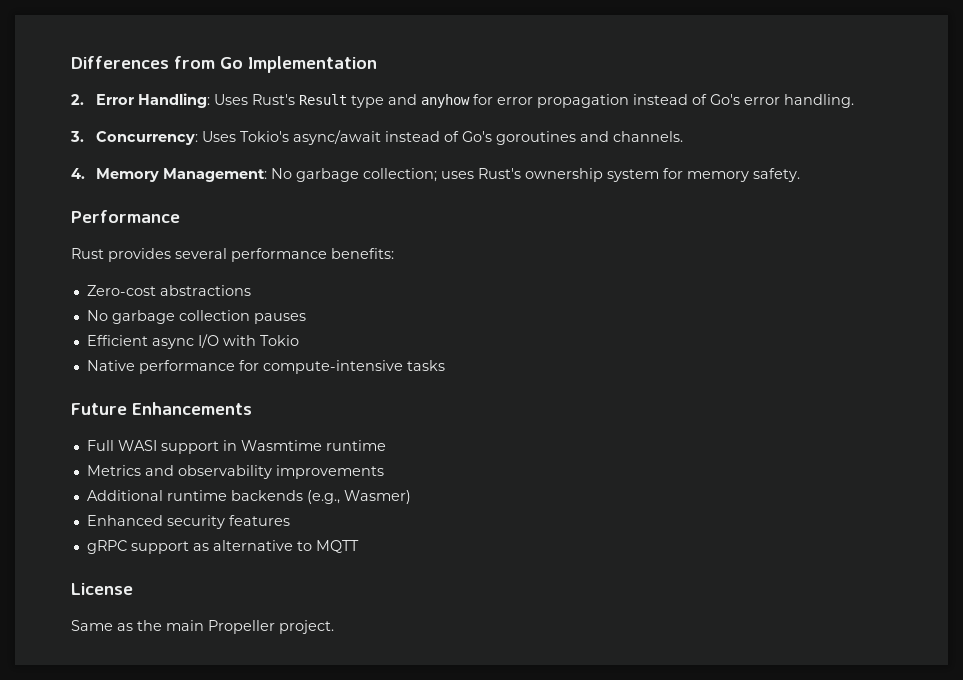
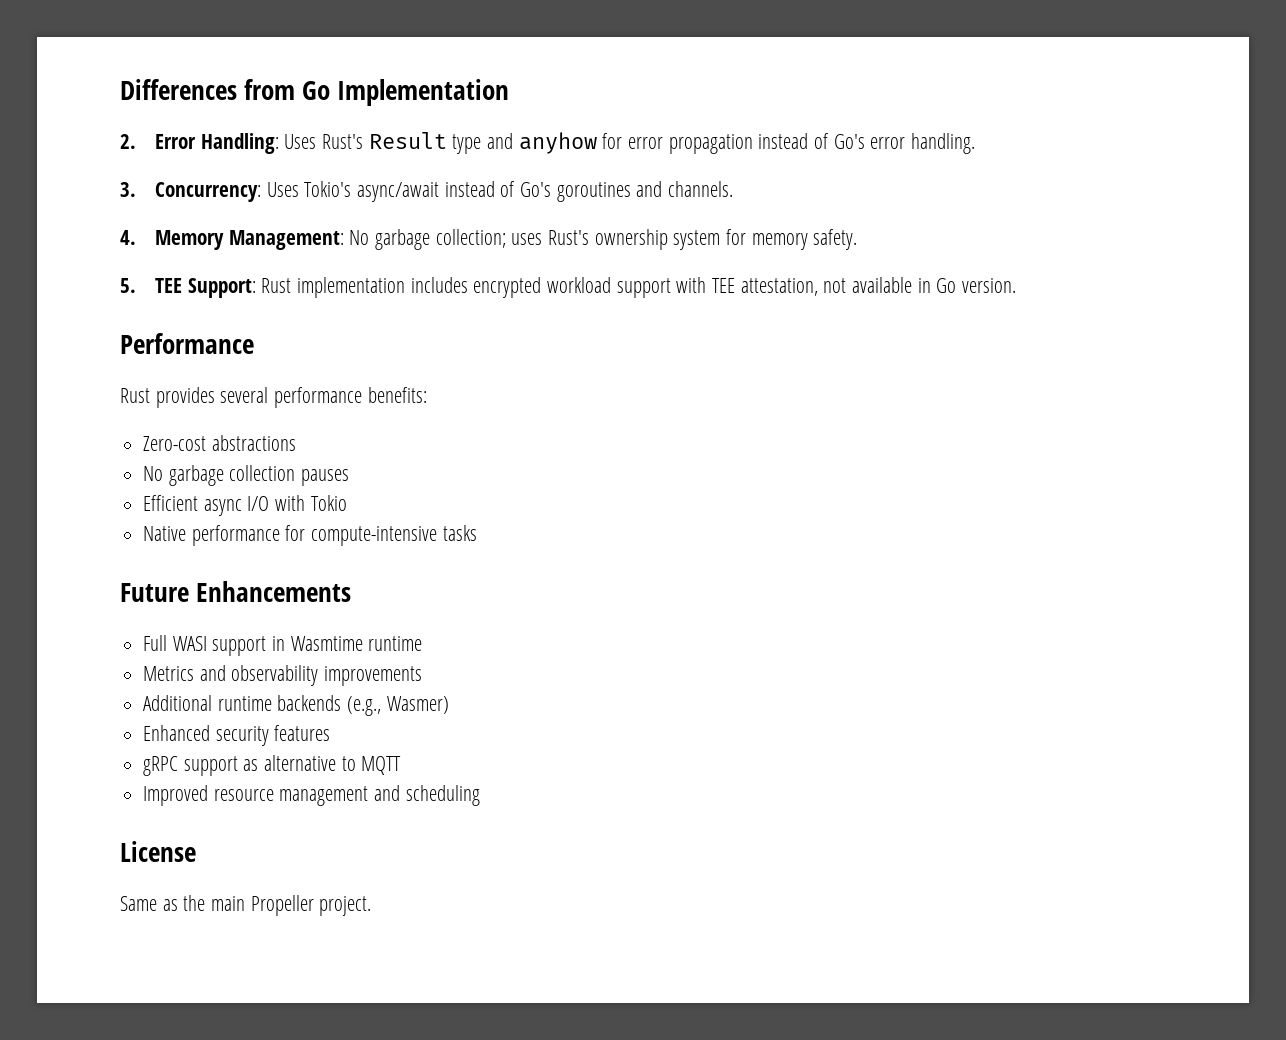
(801, 175) none -> [120,277,1016,298] // 5. TEE Support: Rust implementation includes encrypted workload support with TEE attestation, not available in Go version.
(359, 546) none -> [143,785,480,806] // Improved resource management and scheduling

